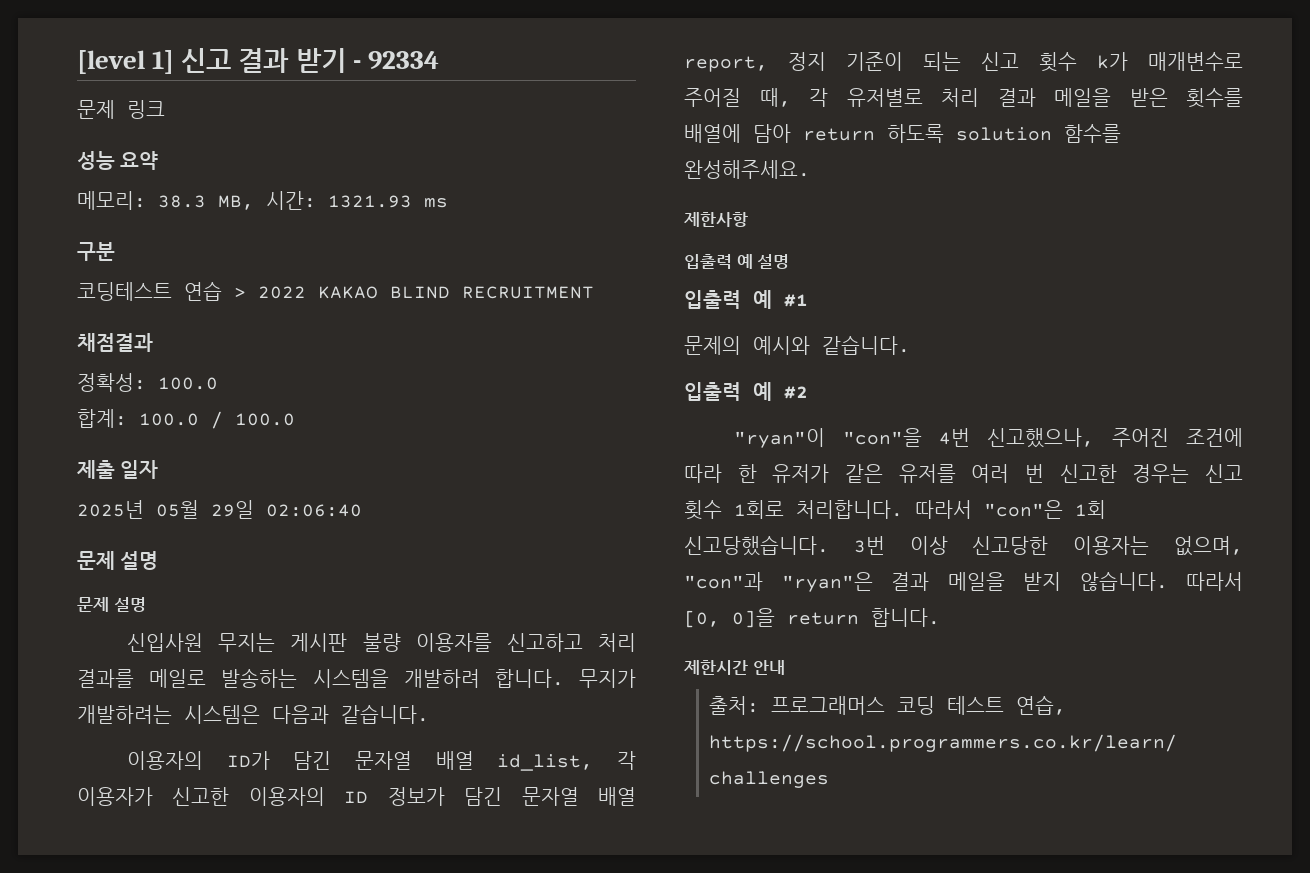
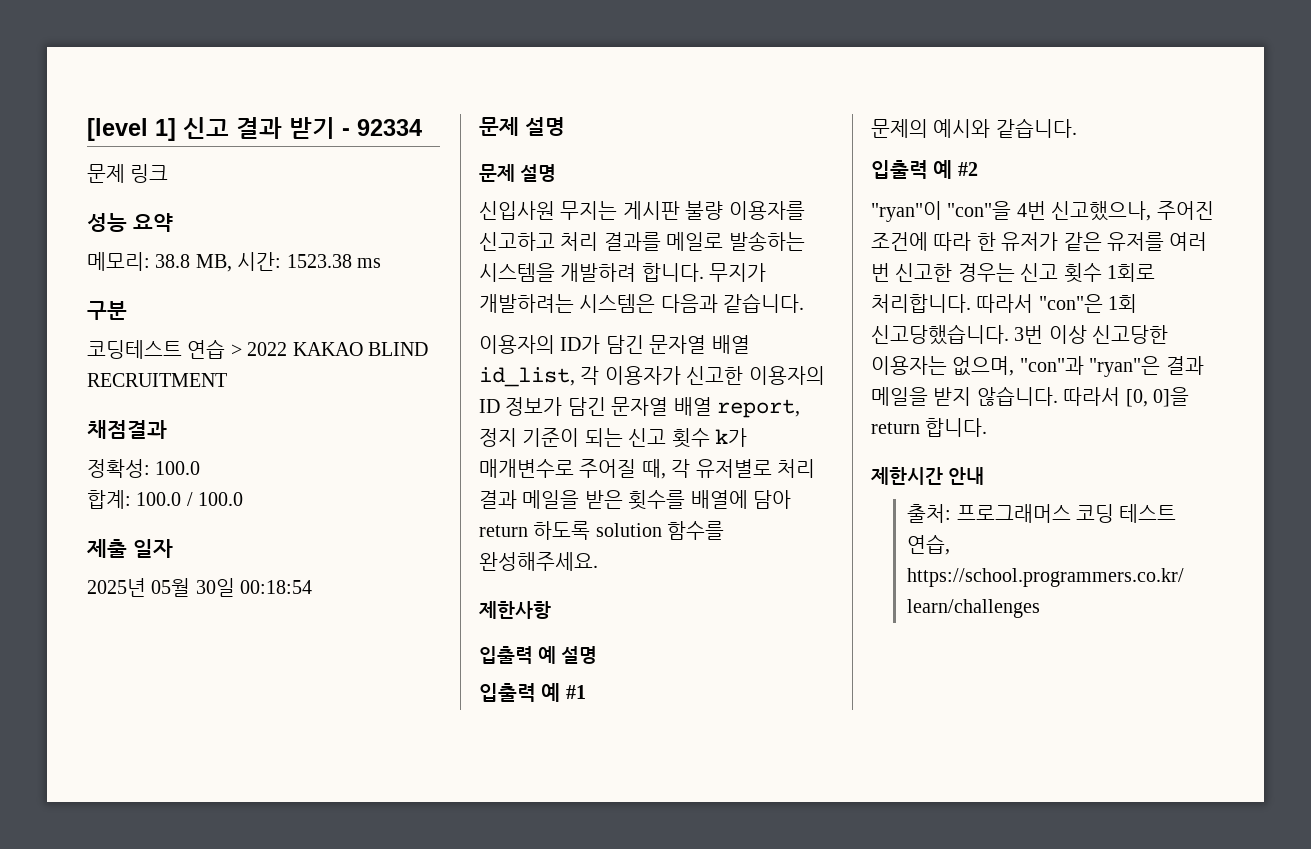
[158,195,206,208] 38.3 -> [155,254,191,268] 38.8
[328,195,412,208] 1321.93 -> [286,254,352,268] 1523.38
[211,500,362,519] 29일 02:06:40 -> [195,578,313,597] 30일 00:18:54

